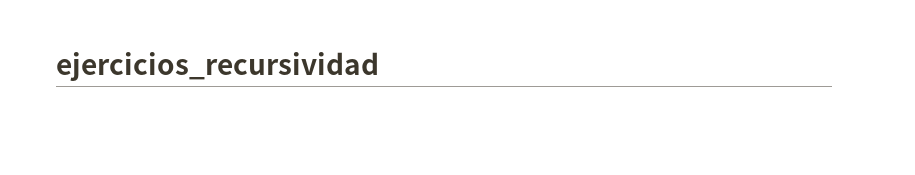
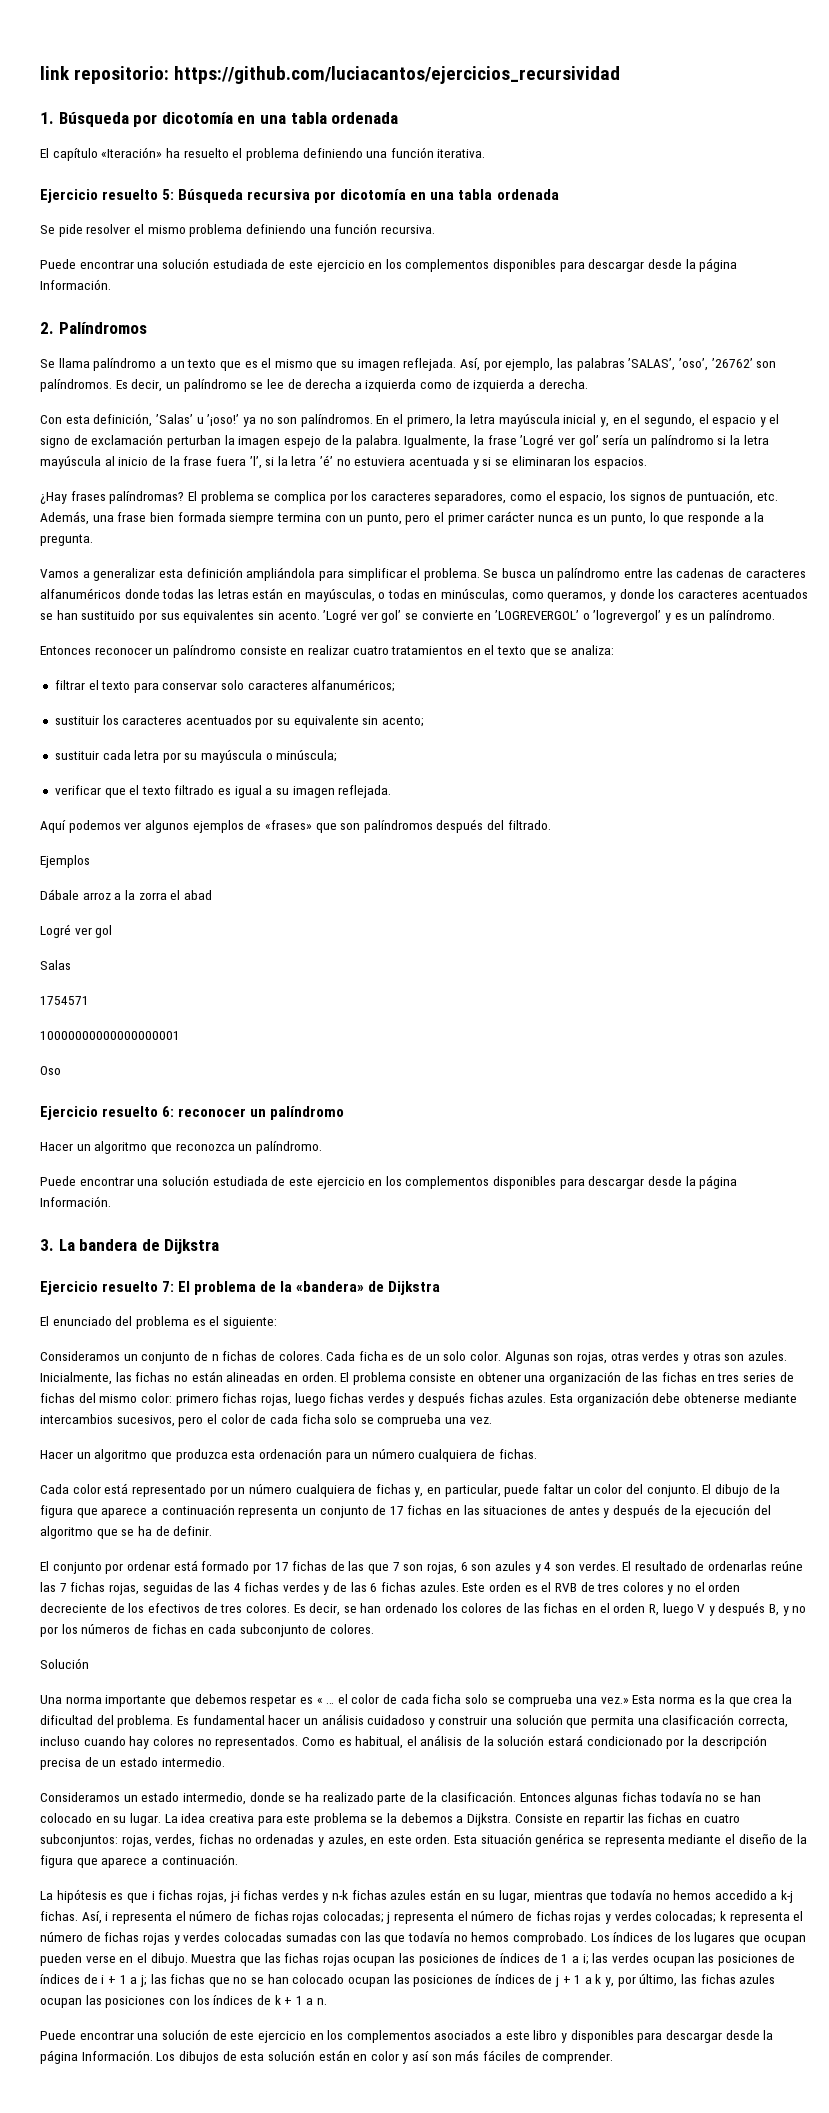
[56,52,379,81] ejercicios_recursividad -> [40,66,621,84] [40,112,399,127] [40,147,486,161] [40,189,559,203] [40,223,435,237] [40,258,738,272] [40,279,111,290] [40,322,147,334] [40,358,777,371] [40,379,588,392] [40,413,780,427] [40,434,769,448] [40,455,647,469] [40,490,778,504] [40,511,765,525] [40,534,93,546] [40,567,806,581] [40,588,808,602] [40,609,775,623] [40,645,615,658] [54,679,396,693] [54,715,425,728] [54,750,338,763] [54,785,392,798] [40,819,551,833] [40,855,90,868] [40,889,212,900] [40,924,113,938] [40,960,71,970] [40,996,89,1005] [40,1031,180,1040] [40,1066,61,1075] [40,1106,345,1120] [40,1141,322,1154] [40,1175,738,1189] [40,1196,111,1207] [40,1239,220,1254] [40,1281,441,1295] [40,1316,277,1329] [40,1351,787,1364] [40,1371,794,1385] [40,1392,797,1406] [40,1414,492,1427] [40,1448,537,1462] [40,1483,781,1497] [40,1504,771,1518] [40,1526,213,1539] [40,1560,803,1574] [40,1582,741,1595] [40,1602,807,1616] [40,1624,374,1637] [40,1658,89,1669] [40,1694,793,1707] [40,1714,788,1728] [40,1735,767,1749] [40,1757,225,1770] [40,1791,761,1805] [40,1813,740,1826] [40,1833,807,1847] [40,1854,238,1868] [40,1889,794,1903] [40,1911,804,1924] [40,1932,806,1945] [40,1953,796,1966] [40,1974,776,1987] [40,1995,328,2008] [40,2029,774,2043] [40,2050,614,2064] link repositorio: https://github.com/luciacantos/ejercicios_recursividad // 1. Búsqueda por dicotomía en una tabla ordenada // El capítulo «Iteración» ha resuelto el problema definiendo una función iterativa. // Ejercicio resuelto 5: Búsqueda recursiva por dicotomía en una tabla ordenada // Se pide resolver el mismo problema definiendo una función recursiva. // Puede encontrar una solución estudiada de este ejercicio en los complementos disponibles para descargar desde la página Información. // 2. Palíndromos // Se llama palíndromo a un texto que es el mismo que su imagen reflejada. Así, por ejemplo, las palabras ’SALAS’, ’oso’, ’26762’ son palíndromos. Es decir, un palíndromo se lee de derecha a izquierda como de izquierda a derecha. // Con esta definición, ’Salas’ u ’¡oso!’ ya no son palíndromos. En el primero, la letra mayúscula inicial y, en el segundo, el espacio y el signo de exclamación perturban la imagen espejo de la palabra. Igualmente, la frase ’Logré ver gol’ sería un palíndromo si la letra mayúscula al inicio de la frase fuera ’l’, si la letra ’é’ no estuviera acentuada y si se eliminaran los espacios. // ¿Hay frases palíndromas? El problema se complica por los caracteres separadores, como el espacio, los signos de puntuación, etc. Además, una frase bien formada siempre termina con un punto, pero el primer carácter nunca es un punto, lo que responde a la pregunta. // Vamos a generalizar esta definición ampliándola para simplificar el problema. Se busca un palíndromo entre las cadenas de caracteres alfanuméricos donde todas las letras están en mayúsculas, o todas en minúsculas, como queramos, y donde los caracteres acentuados se han sustituido por sus equivalentes sin acento. ’Logré ver gol’ se convierte en ’LOGREVERGOL’ o ’logrevergol’ y es un palíndromo. // Entonces reconocer un palíndromo consiste en realizar cuatro tratamientos en el texto que se analiza: // filtrar el texto para conservar solo caracteres alfanuméricos; // sustituir los caracteres acentuados por su equivalente sin acento; // sustituir cada letra por su mayúscula o minúscula; // verificar que el texto filtrado es igual a su imagen reflejada. // Aquí podemos ver algunos ejemplos de «frases» que son palíndromos después del filtrado. // Ejemplos // Dábale arroz a la zorra el abad // Logré ver gol // Salas // 1754571 // 10000000000000000001 // Oso // Ejercicio resuelto 6: reconocer un palíndromo // Hacer un algoritmo que reconozca un palíndromo. // Puede encontrar una solución estudiada de este ejercicio en los complementos disponibles para descargar desde la página Información. // 3. La bandera de Dijkstra // Ejercicio resuelto 7: El problema de la «bandera» de Dijkstra // El enunciado del problema es el siguiente: // Consideramos un conjunto de n fichas de colores. Cada ficha es de un solo color. Algunas son rojas, otras verdes y otras son azules. Inicialmente, las fichas no están alineadas en orden. El problema consiste en obtener una organización de las fichas en tres series de fichas del mismo color: primero fichas rojas, luego fichas verdes y después fichas azules. Esta organización debe obtenerse mediante intercambios sucesivos, pero el color de cada ficha solo se comprueba una vez. // Hacer un algoritmo que produzca esta ordenación para un número cualquiera de fichas. // Cada color está representado por un número cualquiera de fichas y, en particular, puede faltar un color del conjunto. El dibujo de la figura que aparece a continuación representa un conjunto de 17 fichas en las situaciones de antes y después de la ejecución del algoritmo que se ha de definir. // El conjunto por ordenar está formado por 17 fichas de las que 7 son rojas, 6 son azules y 4 son verdes. El resultado de ordenarlas reúne las 7 fichas rojas, seguidas de las 4 fichas verdes y de las 6 fichas azules. Este orden es el RVB de tres colores y no el orden decreciente de los efectivos de tres colores. Es decir, se han ordenado los colores de las fichas en el orden R, luego V y después B, y no por los números de fichas en cada subconjunto de colores. // Solución // Una norma importante que debemos respetar es « … el color de cada ficha solo se comprueba una vez.» Esta norma es la que crea la dificultad del problema. Es fundamental hacer un análisis cuidadoso y construir una solución que permita una clasificación correcta, incluso cuando hay colores no representados. Como es habitual, el análisis de la solución estará condicionado por la descripción precisa de un estado intermedio. // Consideramos un estado intermedio, donde se ha realizado parte de la clasificación. Entonces algunas fichas todavía no se han colocado en su lugar. La idea creativa para este problema se la debemos a Dijkstra. Consiste en repartir las fichas en cuatro subconjuntos: rojas, verdes, fichas no ordenadas y azules, en este orden. Esta situación genérica se representa mediante el diseño de la figura que aparece a continuación. // La hipótesis es que i fichas rojas, j-i fichas verdes y n-k fichas azules están en su lugar, mientras que todavía no hemos accedido a k-j fichas. Así, i representa el número de fichas rojas colocadas; j representa el número de fichas rojas y verdes colocadas; k representa el número de fichas rojas y verdes colocadas sumadas con las que todavía no hemos comprobado. Los índices de los lugares que ocupan pueden verse en el dibujo. Muestra que las fichas rojas ocupan las posiciones de índices de 1 a i; las verdes ocupan las posiciones de índices de i + 1 a j; las fichas que no se han colocado ocupan las posiciones de índices de j + 1 a k y, por último, las fichas azules ocupan las posiciones con los índices de k + 1 a n. // Puede encontrar una solución de este ejercicio en los complementos asociados a este libro y disponibles para descargar desde la página Información. Los dibujos de esta solución están en color y así son más fáciles de comprender.

